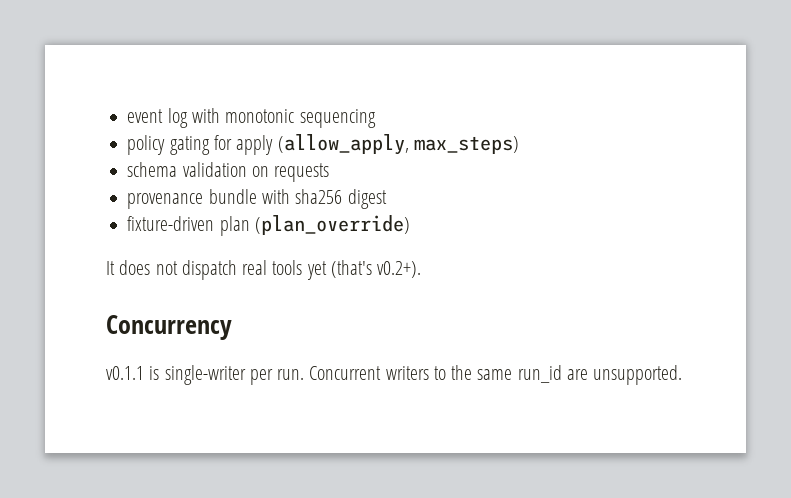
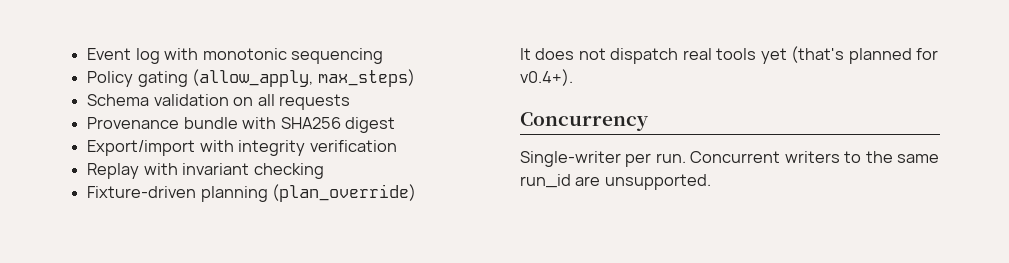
[127,109,164,123] event -> [87,48,132,60] Event
[127,135,274,155] policy gating for apply -> [87,71,188,87] Policy gating
[127,162,178,177] schema -> [87,94,150,106] Schema
(269, 171) none -> [257,94,275,106] all
[127,193,204,209] provenance -> [87,117,180,129] Provenance
[295,189,343,204] sha256 -> [280,117,341,129] SHA256
[127,216,250,236] fixture-driven plan -> [87,140,397,156] [87,163,324,179] [87,186,268,202] Export/import with integrity verification // Replay with invariant checking // Fixture-driven planning
[377,261,422,278] [106,315,232,340] [106,365,246,385] v0.2+). // Concurrency // v0.1.1 is single-writer -> [848,48,939,64] [520,69,573,86] [520,112,649,131] [520,151,621,167] planned for v0.4+). // Concurrency // Single-writer

